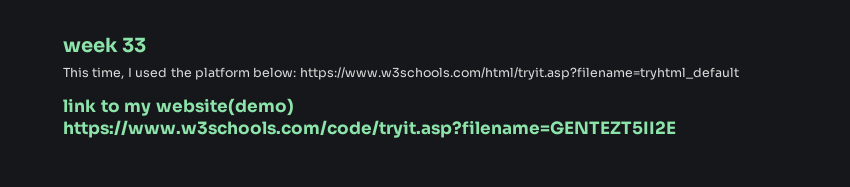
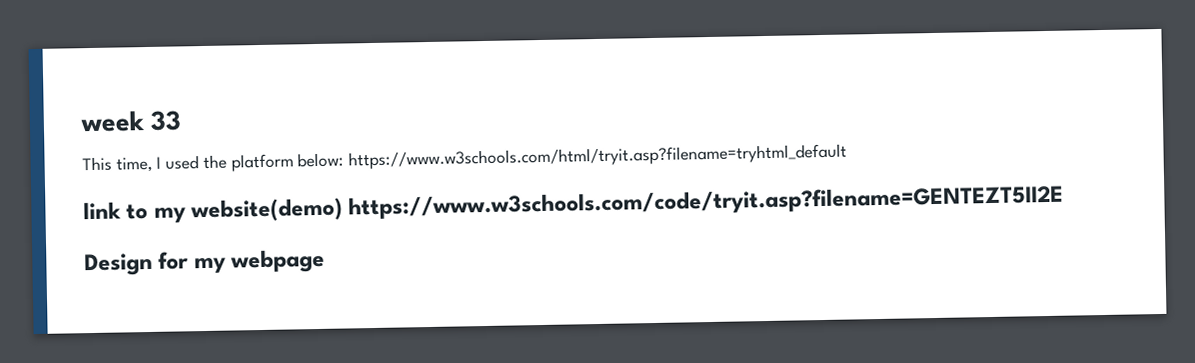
(676, 129) none -> [84,248,326,277] // Design for my webpage

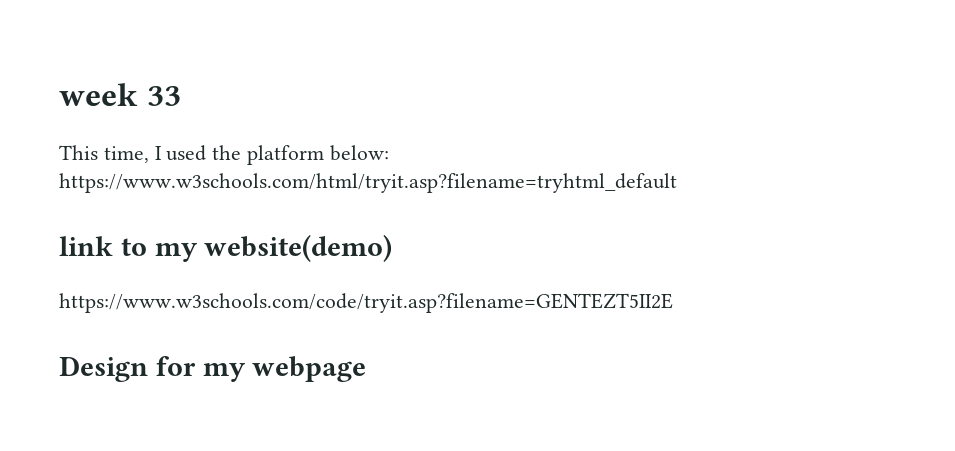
(344, 210) none -> (393, 248) //

